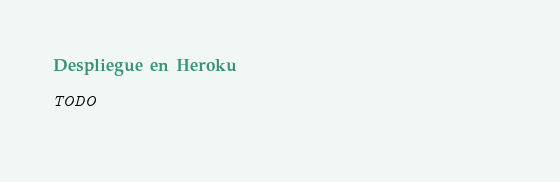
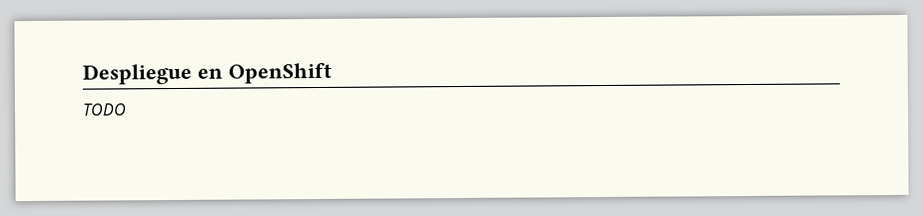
[176,59,237,72] Heroku -> [228,62,332,84] OpenShift

